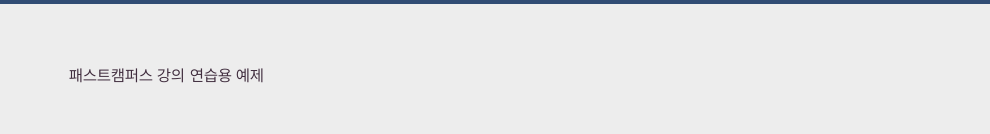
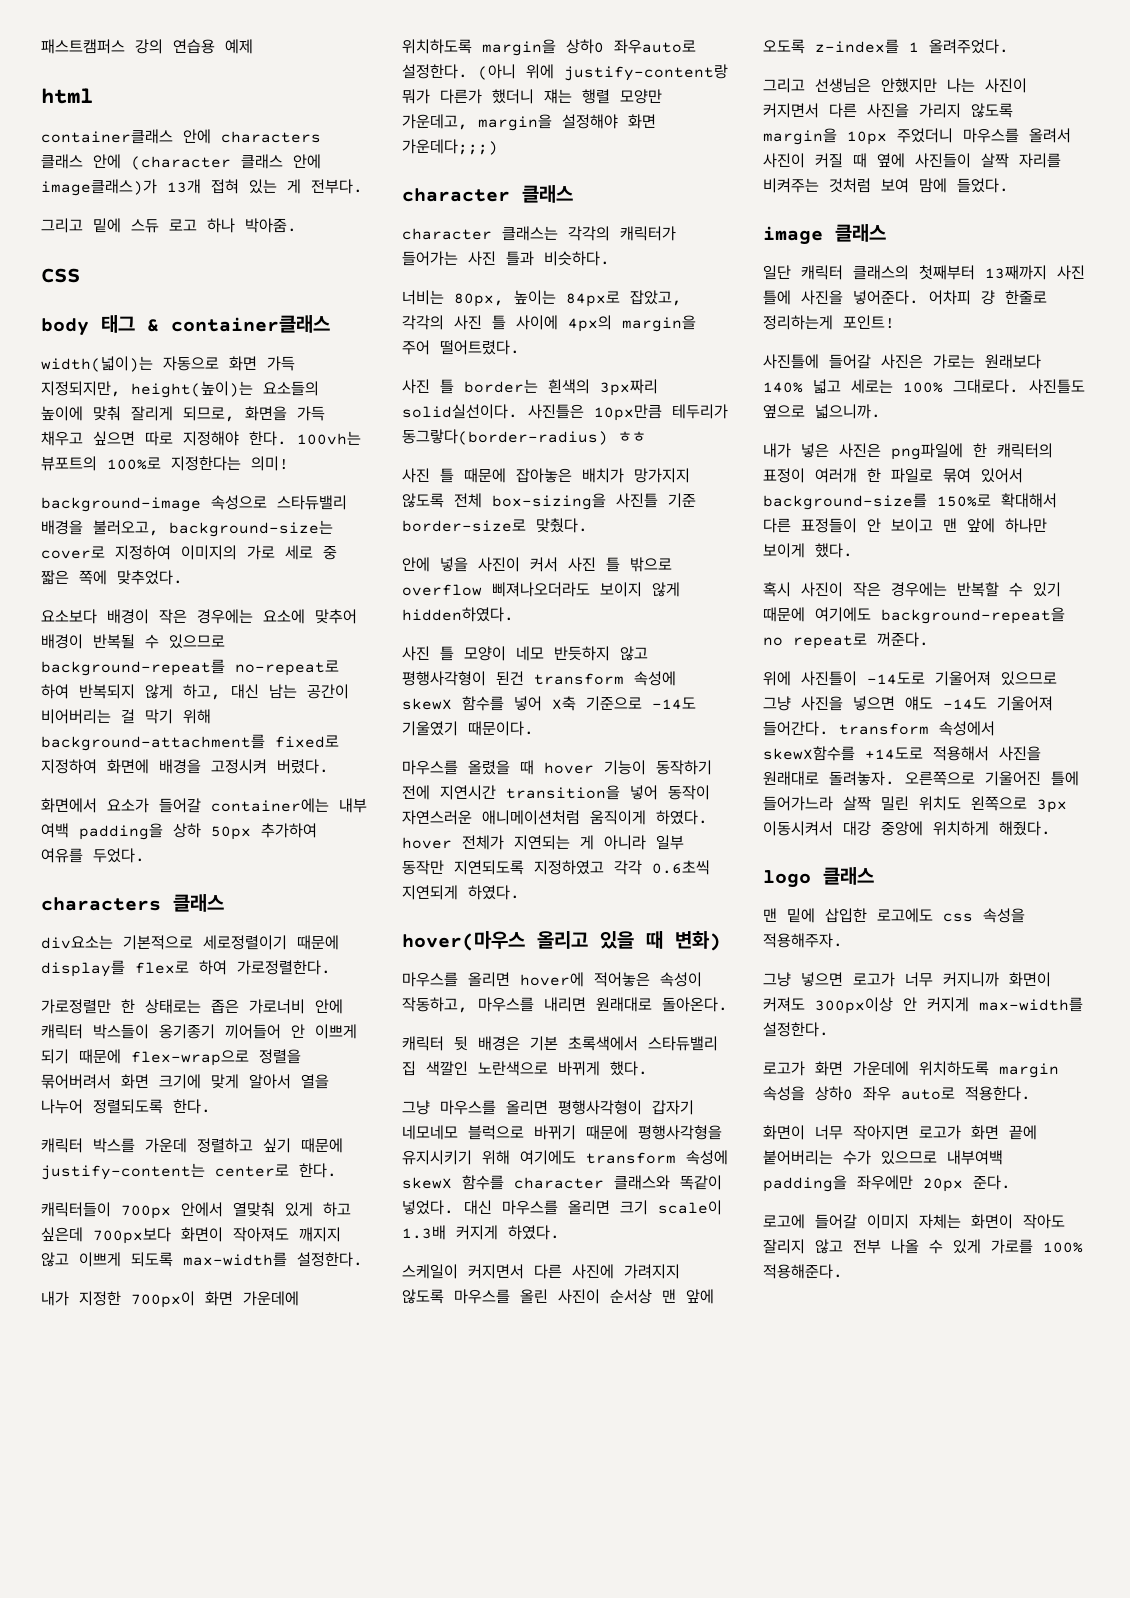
(264, 75) none -> [41,88,93,104] [41,129,321,144] [41,154,321,170] [41,179,363,196] [41,218,297,233] [41,268,80,283] [41,315,330,336] [41,356,295,372] [41,381,319,398] [41,406,325,422] [41,431,361,446] [41,456,289,471] [41,495,347,512] [41,520,333,537] [41,545,337,560] [41,570,183,585] [41,609,357,624] [41,634,225,649] [41,659,339,676] [41,684,349,700] [41,709,211,724] [41,734,339,751] [41,759,329,774] [41,798,367,813] [41,823,317,840] [41,848,145,863] [41,894,224,912] [41,935,339,950] [41,960,331,977] [41,999,343,1014] [41,1024,357,1039] [41,1049,301,1066] [41,1074,329,1089] [41,1099,211,1114] [41,1138,343,1153] [41,1163,337,1180] [41,1202,351,1219] [41,1227,341,1244] [41,1252,363,1267] [41,1291,299,1308] [402,39,696,56] [402,64,728,81] [402,89,662,104] [402,114,656,131] [402,139,498,155] [402,185,573,203] [402,226,676,241] [402,251,610,266] [402,290,682,307] [402,315,696,332] [402,340,520,355] [402,379,658,396] [402,404,728,421] [402,429,646,445] [402,468,690,483] [402,493,696,510] [402,518,588,533] [402,557,672,572] [402,582,680,597] [402,607,514,622] [402,646,648,661] [402,671,676,686] [402,696,696,711] [402,721,534,736] [402,760,712,775] [402,785,710,800] [402,810,708,825] [402,835,684,850] [402,860,710,875] [402,885,520,900] [402,931,721,951] [402,972,702,987] [402,997,728,1013] [402,1036,718,1051] [402,1061,648,1076] [402,1100,694,1115] [402,1125,722,1140] [402,1150,728,1165] [402,1175,722,1190] [402,1200,722,1215] [402,1225,560,1240] [402,1264,680,1279] [402,1289,714,1304] [763,39,1009,54] [763,78,1027,93] [763,103,1013,118] [763,128,1071,145] [763,153,1061,168] [763,178,1009,193] [763,224,886,245] [763,265,1085,280] [763,290,1047,305] [763,315,895,330] [763,354,1041,369] [763,379,1085,394] [763,404,881,419] [763,443,1053,460] [763,468,1023,483] [763,493,1057,510] [763,518,1047,533] [763,543,853,558] [763,582,1061,597] [763,607,1065,624] [763,632,929,649] [763,671,1057,686] [763,696,1053,711] [763,721,995,736] [763,746,1041,761] [763,771,1079,786] [763,796,1067,813] [763,821,1051,836] [763,867,874,888] [763,908,1025,923] [763,933,843,948] [763,972,1051,987] [763,997,1083,1014] [763,1022,829,1037] [763,1061,1059,1078] [763,1086,1031,1101] [763,1125,1037,1140] [763,1150,1003,1165] [763,1175,1011,1192] [763,1214,1065,1229] [763,1239,1083,1254] [763,1264,843,1279] // html // container클래스 안에 characters 클래스 안에 (character 클래스 안에 image클래스)가 13개 접혀 있는 게 전부다. // 그리고 밑에 스듀 로고 하나 박아줌. // CSS // body 태그 & container클래스 // width(넓이)는 자동으로 화면 가득 지정되지만, height(높이)는 요소들의 높이에 맞춰 잘리게 되므로, 화면을 가득 채우고 싶으면 따로 지정해야 한다. 100vh는 뷰포트의 100%로 지정한다는 의미! // background-image 속성으로 스타듀밸리 배경을 불러오고, background-size는 cover로 지정하여 이미지의 가로 세로 중 짧은 쪽에 맞추었다. // 요소보다 배경이 작은 경우에는 요소에 맞추어 배경이 반복될 수 있으므로 background-repeat를 no-repeat로 하여 반복되지 않게 하고, 대신 남는 공간이 비어버리는 걸 막기 위해 background-attachment를 fixed로 지정하여 화면에 배경을 고정시켜 버렸다. // 화면에서 요소가 들어갈 container에는 내부 여백 padding을 상하 50px 추가하여 여유를 두었다. // characters 클래스 // div요소는 기본적으로 세로정렬이기 때문에 display를 flex로 하여 가로정렬한다. // 가로정렬만 한 상태로는 좁은 가로너비 안에 캐릭터 박스들이 옹기종기 끼어들어 안 이쁘게 되기 때문에 flex-wrap으로 정렬을 묶어버려서 화면 크기에 맞게 알아서 열을 나누어 정렬되도록 한다. // 캐릭터 박스를 가운데 정렬하고 싶기 때문에 justify-content는 center로 한다. // 캐릭터들이 700px 안에서 열맞춰 있게 하고 싶은데 700px보다 화면이 작아져도 깨지지 않고 이쁘게 되도록 max-width를 설정한다. // 내가 지정한 700px이 화면 가운데에 위치하도록 margin을 상하0 좌우auto로 설정한다. (아니 위에 justify-content랑 뭐가 다른가 했더니 쟤는 행렬 모양만 가운데고, margin을 설정해야 화면 가운데다;;;) // character 클래스 // character 클래스는 각각의 캐릭터가 들어가는 사진 틀과 비슷하다. // 너비는 80px, 높이는 84px로 잡았고, 각각의 사진 틀 사이에 4px의 margin을 주어 떨어트렸다. // 사진 틀 border는 흰색의 3px짜리 solid실선이다. 사진틀은 10px만큼 테두리가 동그랗다(border-radius) ㅎㅎ // 사진 틀 때문에 잡아놓은 배치가 망가지지 않도록 전체 box-sizing을 사진틀 기준 border-size로 맞췄다. // 안에 넣을 사진이 커서 사진 틀 밖으로 overflow 삐져나오더라도 보이지 않게 hidden하였다. // 사진 틀 모양이 네모 반듯하지 않고 평행사각형이 된건 transform 속성에 skewX 함수를 넣어 X축 기준으로 -14도 기울였기 때문이다. // 마우스를 올렸을 때 hover 기능이 동작하기 전에 지연시간 transition을 넣어 동작이 자연스러운 애니메이션처럼 움직이게 하였다. hover 전체가 지연되는 게 아니라 일부 동작만 지연되도록 지정하였고 각각 0.6초씩 지연되게 하였다. // hover(마우스 올리고 있을 때 변화) // 마우스를 올리면 hover에 적어놓은 속성이 작동하고, 마우스를 내리면 원래대로 돌아온다. // 캐릭터 뒷 배경은 기본 초록색에서 스타듀밸리 집 색깔인 노란색으로 바뀌게 했다. // 그냥 마우스를 올리면 평행사각형이 갑자기 네모네모 블럭으로 바뀌기 때문에 평행사각형을 유지시키기 위해 여기에도 transform 속성에 skewX 함수를 character 클래스와 똑같이 넣었다. 대신 마우스를 올리면 크기 scale이 1.3배 커지게 하였다. // 스케일이 커지면서 다른 사진에 가려지지 않도록 마우스를 올린 사진이 순서상 맨 앞에 오도록 z-index를 1 올려주었다. // 그리고 선생님은 안했지만 나는 사진이 커지면서 다른 사진을 가리지 않도록 margin을 10px 주었더니 마우스를 올려서 사진이 커질 때 옆에 사진들이 살짝 자리를 비켜주는 것처럼 보여 맘에 들었다. // image 클래스 // 일단 캐릭터 클래스의 첫째부터 13째까지 사진 틀에 사진을 넣어준다. 어차피 걍 한줄로 정리하는게 포인트! // 사진틀에 들어갈 사진은 가로는 원래보다 140% 넓고 세로는 100% 그대로다. 사진틀도 옆으로 넓으니까. // 내가 넣은 사진은 png파일에 한 캐릭터의 표정이 여러개 한 파일로 묶여 있어서 background-size를 150%로 확대해서 다른 표정들이 안 보이고 맨 앞에 하나만 보이게 했다. // 혹시 사진이 작은 경우에는 반복할 수 있기 때문에 여기에도 background-repeat을 no repeat로 꺼준다. // 위에 사진틀이 -14도로 기울어져 있으므로 그냥 사진을 넣으면 얘도 -14도 기울어져 들어간다. transform 속성에서 skewX함수를 +14도로 적용해서 사진을 원래대로 돌려놓자. 오른쪽으로 기울어진 틀에 들어가느라 살짝 밀린 위치도 왼쪽으로 3px 이동시켜서 대강 중앙에 위치하게 해줬다. // logo 클래스 // 맨 밑에 삽입한 로고에도 css 속성을 적용해주자. // 그냥 넣으면 로고가 너무 커지니까 화면이 커져도 300px이상 안 커지게 max-width를 설정한다. // 로고가 화면 가운데에 위치하도록 margin 속성을 상하0 좌우 auto로 적용한다. // 화면이 너무 작아지면 로고가 화면 끝에 붙어버리는 수가 있으므로 내부여백 padding을 좌우에만 20px 준다. // 로고에 들어갈 이미지 자체는 화면이 작아도 잘리지 않고 전부 나올 수 있게 가로를 100% 적용해준다.

